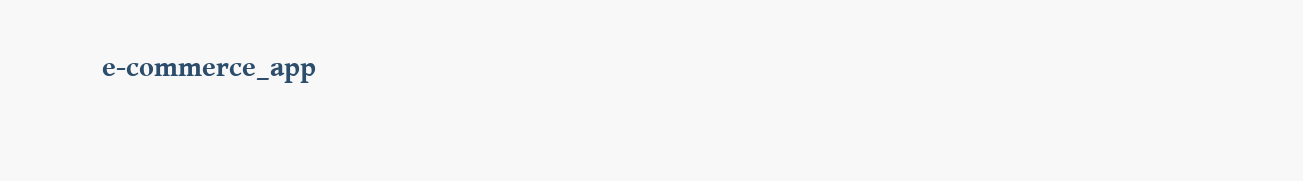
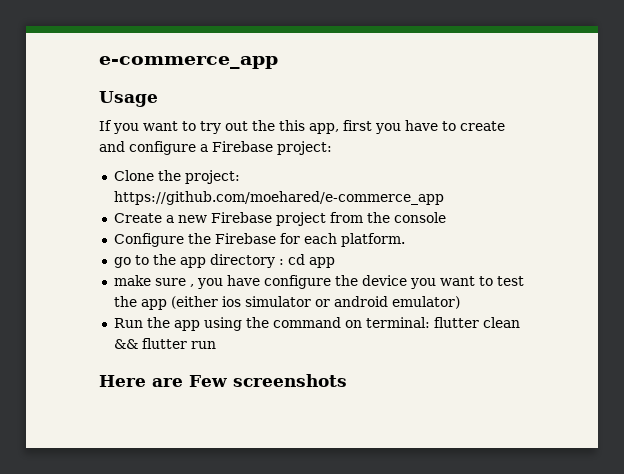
(316, 73) none -> [99,91,158,107] [99,120,505,134] [99,141,332,155] [113,170,240,184] [113,191,444,205] [113,212,446,226] [113,233,405,247] [113,254,335,268] [113,275,524,289] [113,296,460,310] [113,317,520,331] [113,338,216,349] [99,374,347,387] // Usage // If you want to try out the this app, first you have to create and configure a Firebase project: // Clone the project: https://github.com/moehared/e-commerce_app // Create a new Firebase project from the console // Configure the Firebase for each platform. // go to the app directory : cd app // make sure , you have configure the device you want to test the app (either ios simulator or android emulator) // Run the app using the command on terminal: flutter clean && flutter run // Here are Few screenshots

